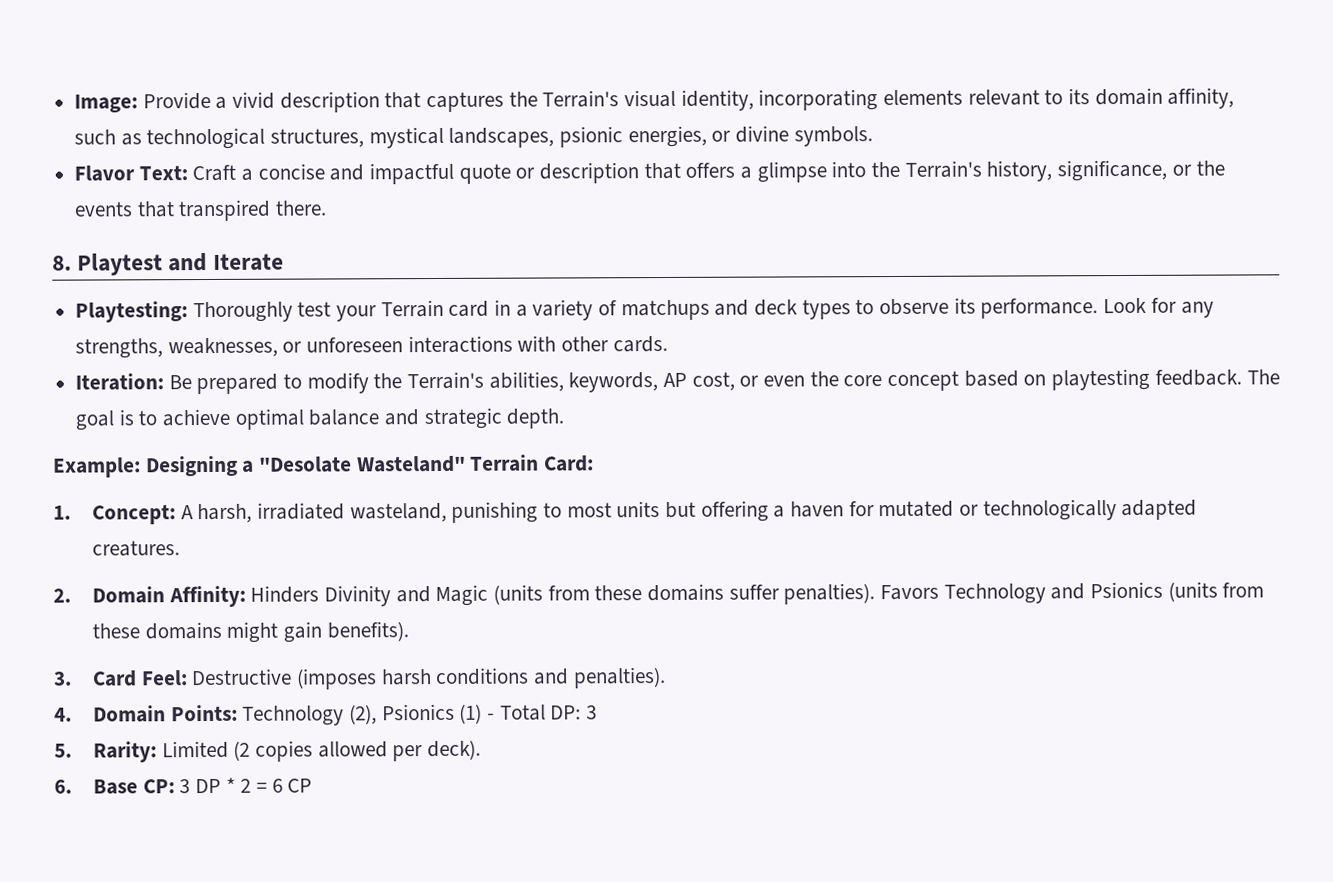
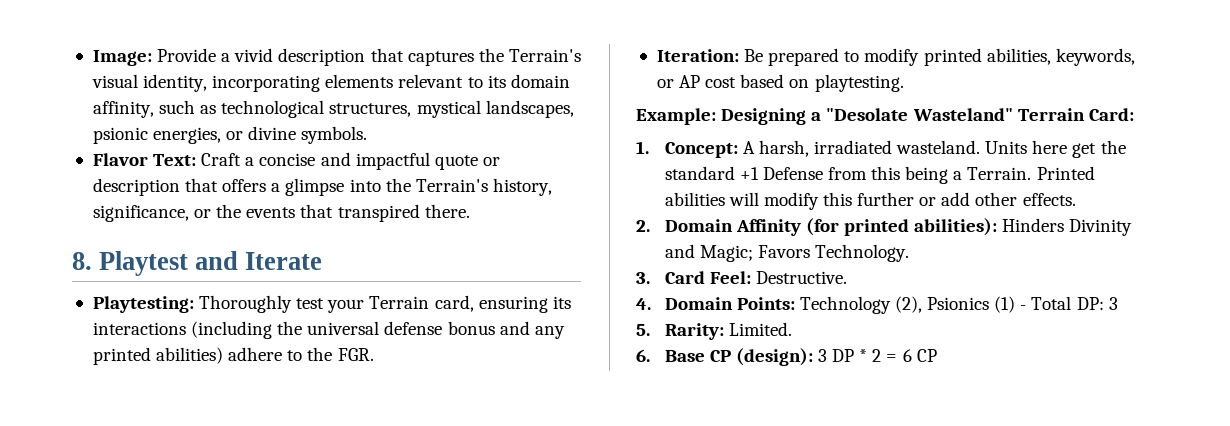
[448,297,1214,321] [75,335,668,359] card in a variety of matchups and deck types to observe its performance. Look for any strengths, weaknesses, or unforeseen interactions with other cards. -> [434,295,571,313] [92,321,565,339] [92,347,374,365] card, ensuring its interactions (including the universal defense bonus and any printed abilities) adhere to the FGR.
[373,368,1280,393] [75,407,565,431] the Terrain's abilities, keywords, AP cost, or even the core concept based on playtesting feedback. The goal is to achieve optimal balance and strategic depth. -> [923,48,1135,66] [656,74,904,92] printed abilities, keywords, or AP cost based on playtesting.
[349,499,1198,523] [92,540,181,557] [53,581,1265,608] [92,621,409,643] [54,667,666,690] wasteland, punishing to most units but offering a haven for mutated or technologically adapted creatures. // 2. Domain Affinity: Hinders Divinity and Magic (units from these domains suffer penalties). Favors Technology and Psionics (units from these domains might gain benefits). // 3. Card Feel: Destructive (imposes harsh conditions and penalties). -> [896,140,1126,158] [664,166,1095,184] [664,192,1076,210] [636,218,1133,236] [664,244,909,262] [636,271,847,284] wasteland. Units here get the standard +1 Defense from this being a Terrain. Printed abilities will modify this further or add other effects. // 2. Domain Affinity (for printed abilities): Hinders Divinity and Magic; Favors Technology. // 3. Card Feel: Destructive.
[161,739,482,762] Limited (2 copies allowed per deck). -> [728,322,792,336] Limited.
[142,779,175,794] CP: -> [709,348,813,366] CP (design):

